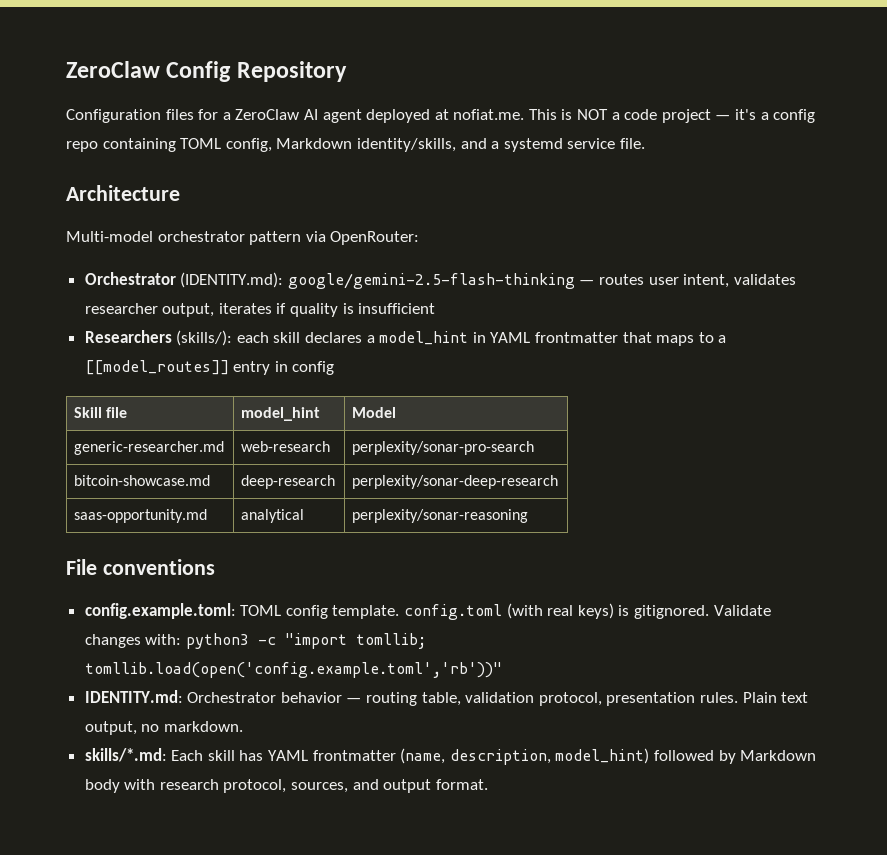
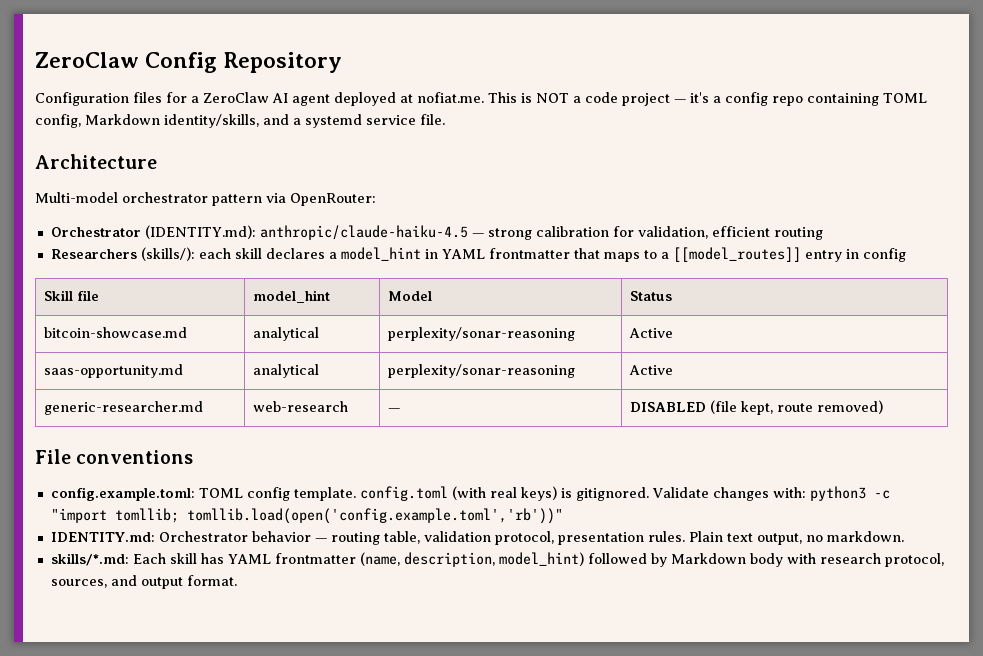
[287,273,796,289] [84,303,436,317] google/gemini-2.5-flash-thinking — routes user intent, validates researcher output, iterates if quality is insufficient -> [259,225,823,240] anthropic/claude-haiku-4.5 — strong calibration for validation, efficient routing
[74,441,225,455] [241,441,331,452] [352,441,535,455] [74,475,211,486] [241,475,336,489] [352,475,559,489] [74,509,208,523] [241,509,305,523] [352,509,529,523] // generic-researcher.md | web-research | perplexity/sonar-pro-search // bitcoin-showcase.md | deep-research | perplexity/sonar-deep-research // saas-opportunity.md | analytical | perplexity/sonar-reasoning -> [630,291,673,301] [44,327,188,338] [253,327,320,341] [388,327,576,341] [629,328,674,338] [44,364,184,378] [253,364,320,378] [388,364,576,378] [629,365,674,375] [44,401,204,415] [253,401,349,412] [388,408,401,412] [630,400,884,415] | Status // bitcoin-showcase.md | analytical | perplexity/sonar-reasoning | Active // saas-opportunity.md | analytical | perplexity/sonar-reasoning | Active // generic-researcher.md | web-research | — | DISABLED (file kept, route removed)

